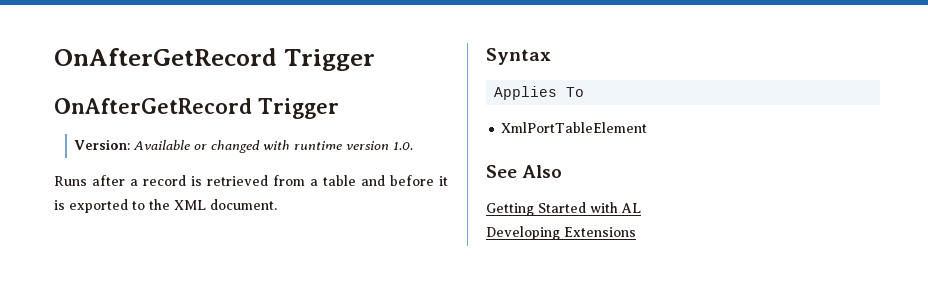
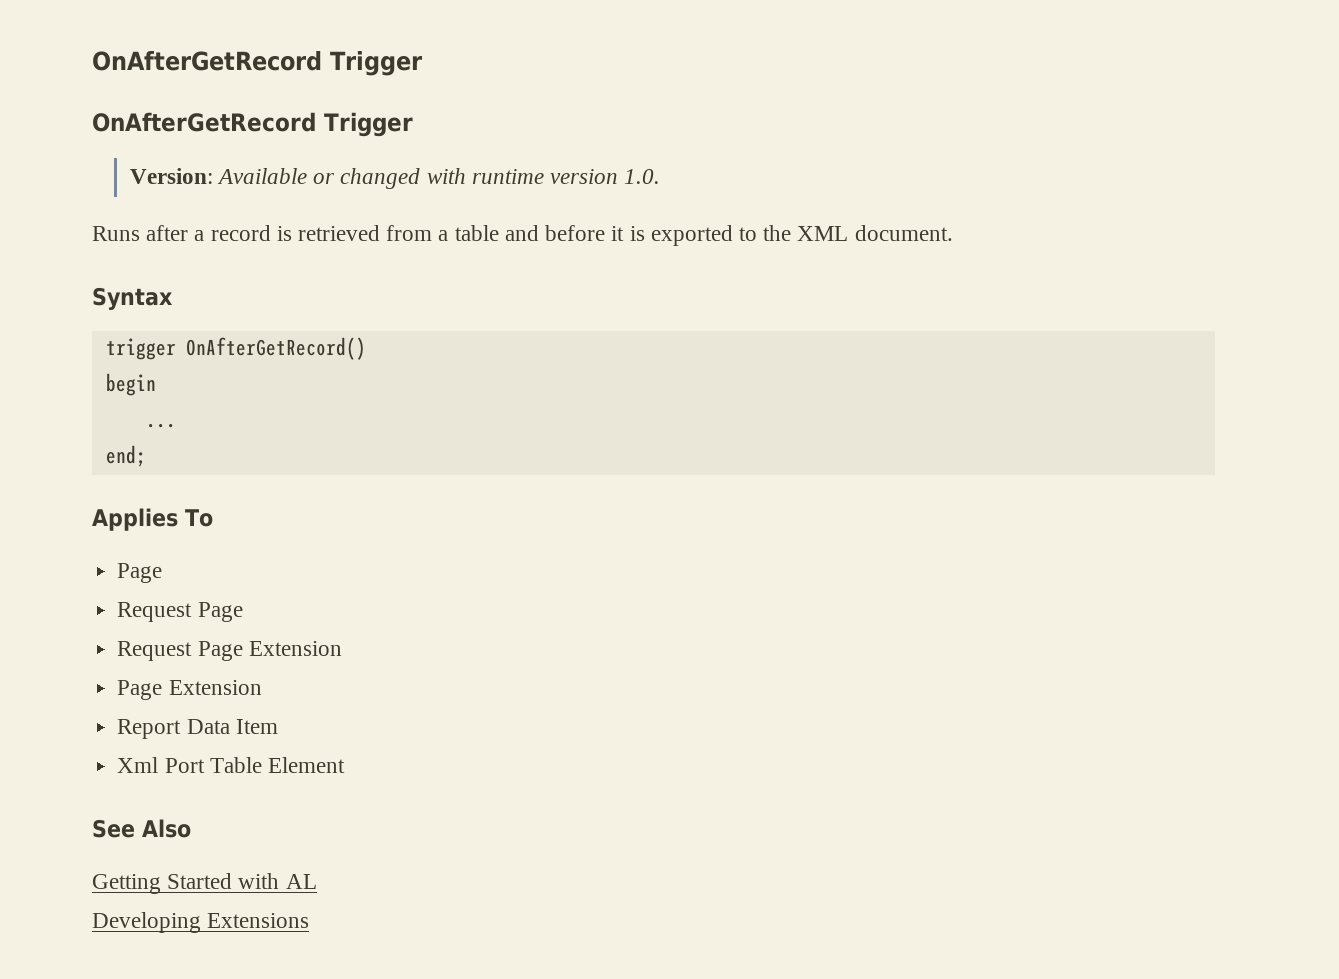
[494,86,585,100] [501,122,648,133] Applies To // XmlPortTableElement -> [105,337,366,360] [105,373,156,396] [145,423,176,428] [105,445,146,467] [92,508,213,531] [117,563,163,583] [117,602,243,622] [117,641,342,661] [117,680,262,700] [117,719,278,739] [117,757,345,773] trigger OnAfterGetRecord() // begin // ... // end; // Applies To // Page // Request Page // Request Page Extension // Page Extension // Report Data Item // Xml Port Table Element

